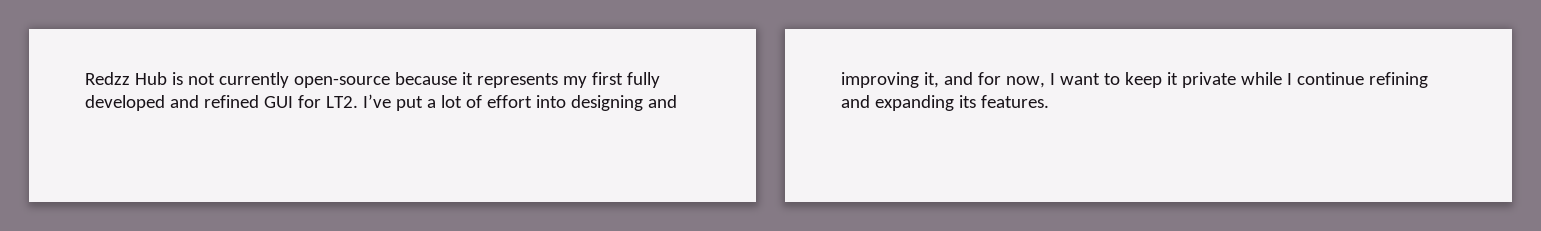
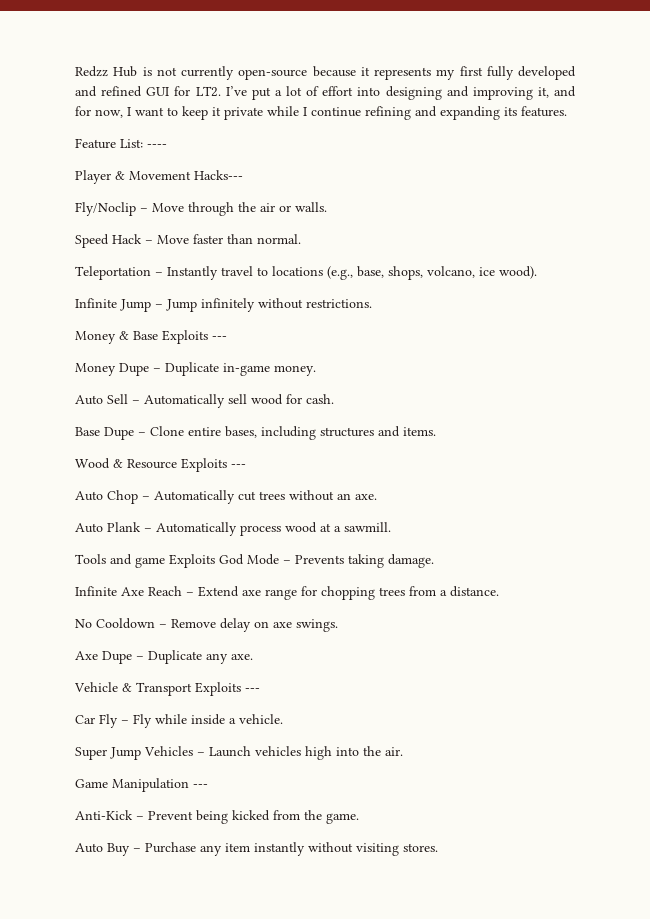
(1049, 101) none -> [75,138,167,149] [75,170,243,184] [75,202,327,216] [75,234,301,248] [75,266,537,280] [75,298,372,312] [75,330,227,344] [75,362,316,376] [75,394,334,408] [75,426,436,440] [75,458,246,472] [75,490,377,504] [75,522,391,536] [75,554,434,568] [75,586,499,600] [75,618,338,632] [75,650,253,664] [74,682,260,696] [75,714,283,728] [75,746,403,760] [75,778,208,792] [75,810,359,824] [75,842,438,856] // Feature List: ---- // Player & Movement Hacks--- // Fly/Noclip – Move through the air or walls. // Speed Hack – Move faster than normal. // Teleportation – Instantly travel to locations (e.g., base, shops, volcano, ice wood). // Infinite Jump – Jump infinitely without restrictions. // Money & Base Exploits --- // Money Dupe – Duplicate in-game money. // Auto Sell – Automatically sell wood for cash. // Base Dupe – Clone entire bases, including structures and items. // Wood & Resource Exploits --- // Auto Chop – Automatically cut trees without an axe. // Auto Plank – Automatically process wood at a sawmill. // Tools and game Exploits God Mode – Prevents taking damage. // Infinite Axe Reach – Extend axe range for chopping trees from a distance. // No Cooldown – Remove delay on axe swings. // Axe Dupe – Duplicate any axe. // Vehicle & Transport Exploits --- // Car Fly – Fly while inside a vehicle. // Super Jump Vehicles – Launch vehicles high into the air. // Game Manipulation --- // Anti-Kick – Prevent being kicked from the game. // Auto Buy – Purchase any item instantly without visiting stores.

